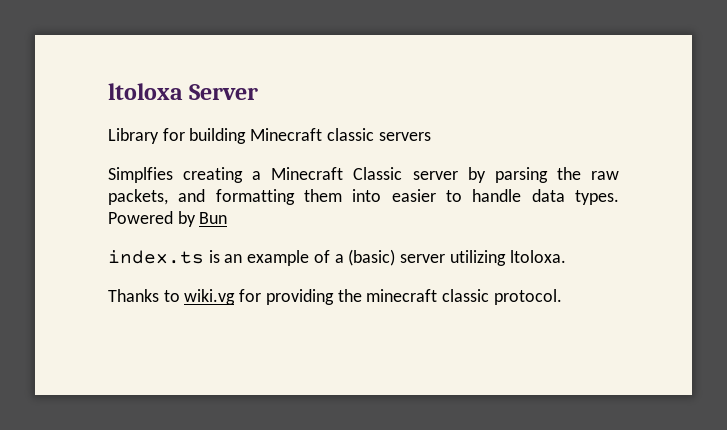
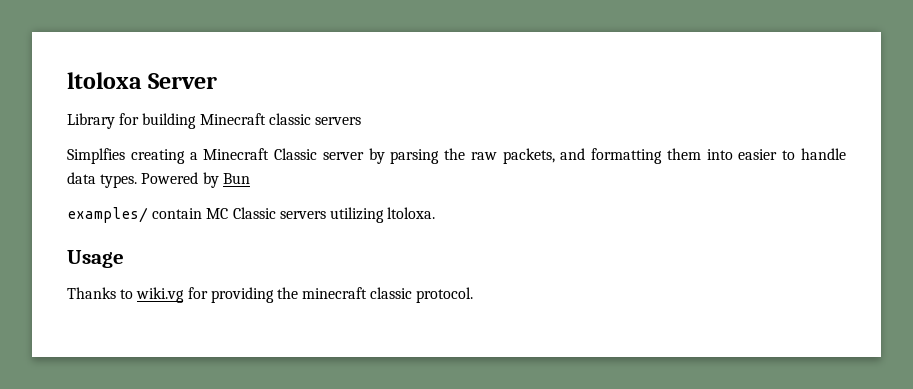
[108,249,446,266] index.ts is an example of a (basic) server -> [67,207,326,223] examples/ contain MC Classic servers
(566, 256) none -> [67,250,124,268] // Usage

